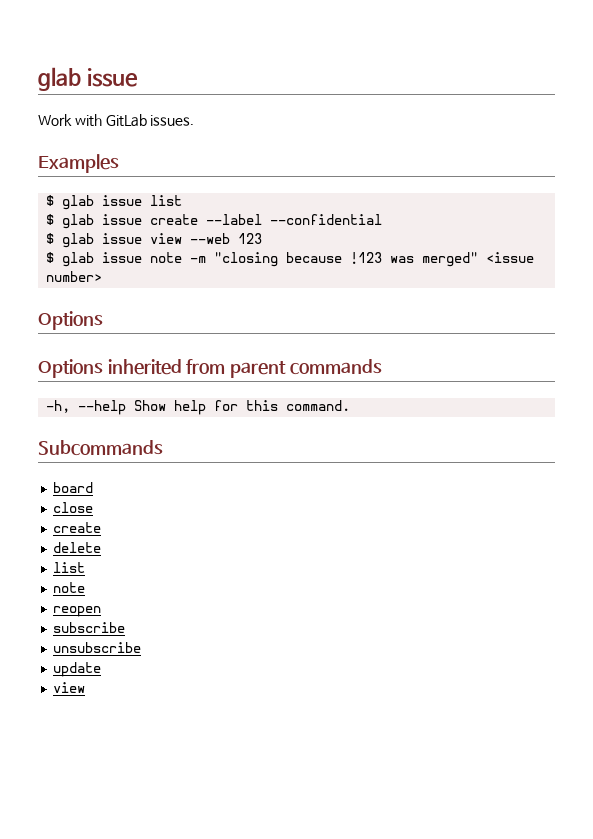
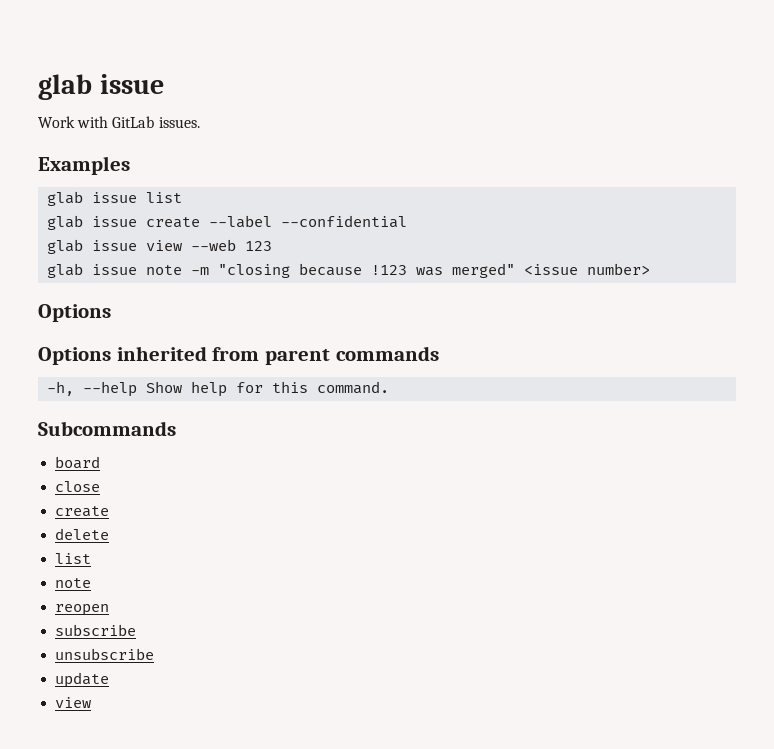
[46,195,55,206] $ -> (130, 165) none
[46,214,55,225] $ -> (183, 197) none
[46,233,55,244] $ -> (408, 221) none
[46,252,55,263] $ -> (273, 246) none

